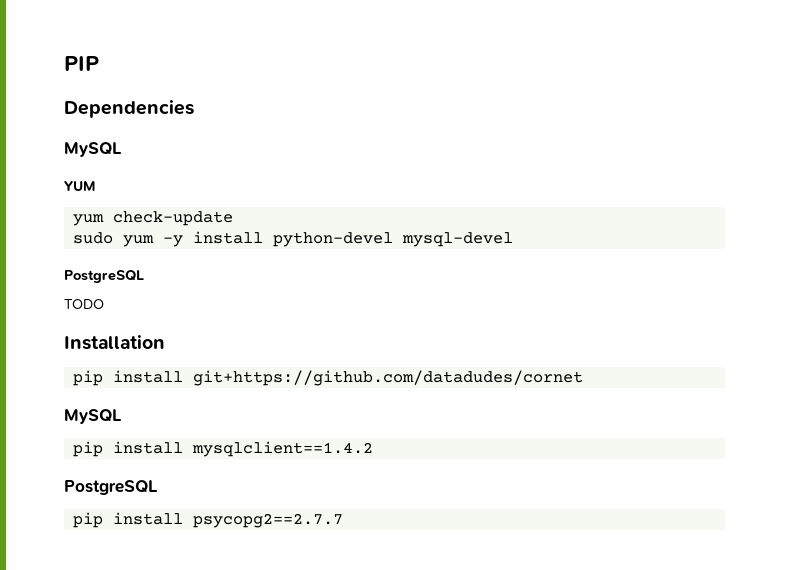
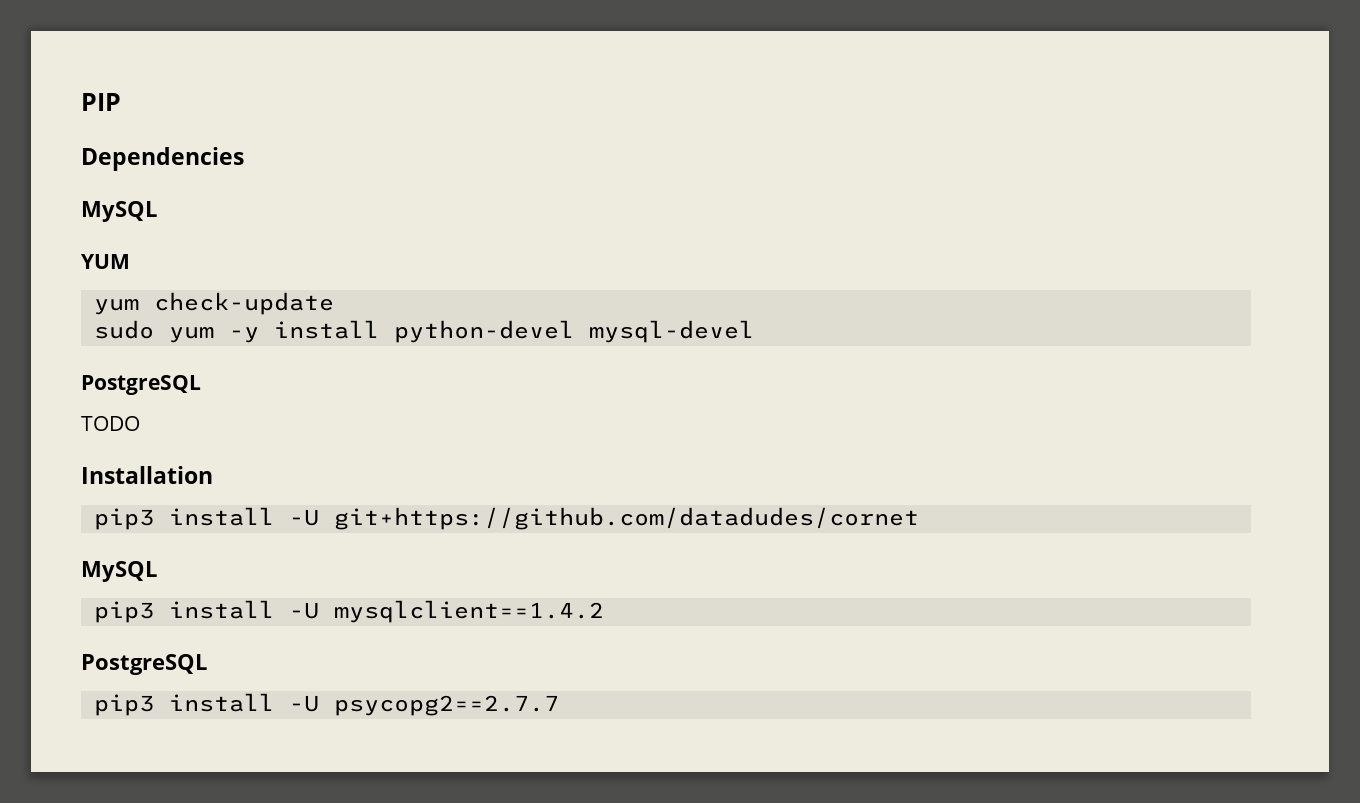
[72,370,183,386] pip install -> [93,507,319,530] pip3 install -U
[72,441,183,457] pip install -> [93,600,319,623] pip3 install -U
[72,512,183,528] pip install -> [93,693,319,716] pip3 install -U

